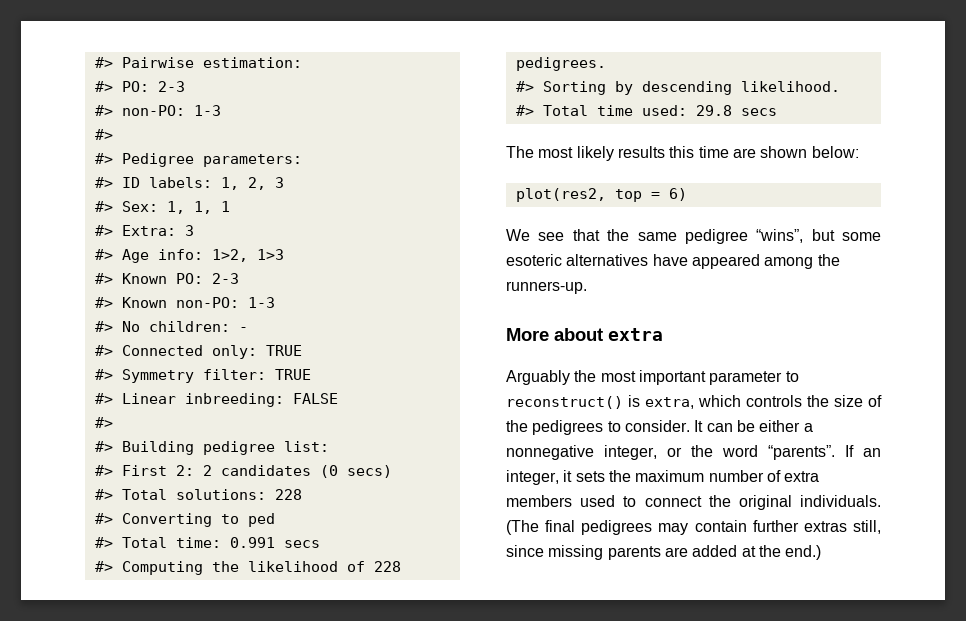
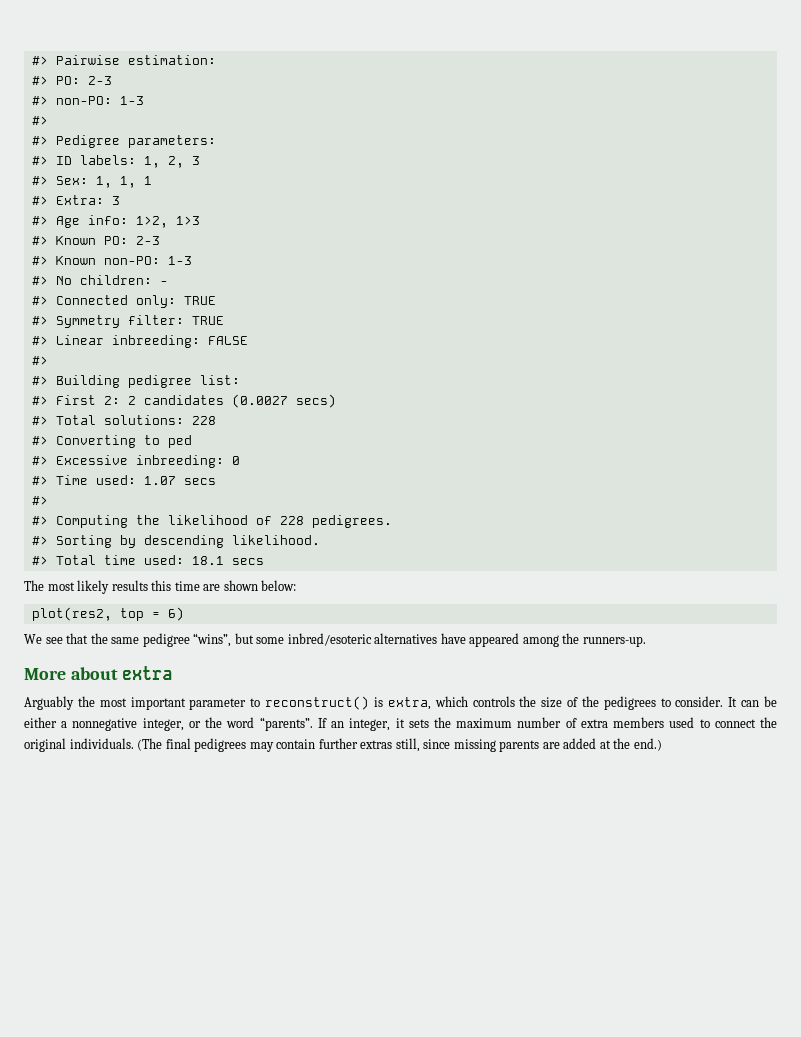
[319,465,338,478] (0 -> [231,394,288,408] (0.0027
[121,537,275,548] Total time: 0.991 -> [55,455,240,468] [31,475,176,485] Excessive inbreeding: 0 // #> Time used: 1.07
(113, 566) none -> [31,516,48,525] // #>
[695,105,732,116] 29.8 -> [191,556,224,565] 18.1
[506,254,562,266] esoteric -> [287,633,372,646] inbred/esoteric

